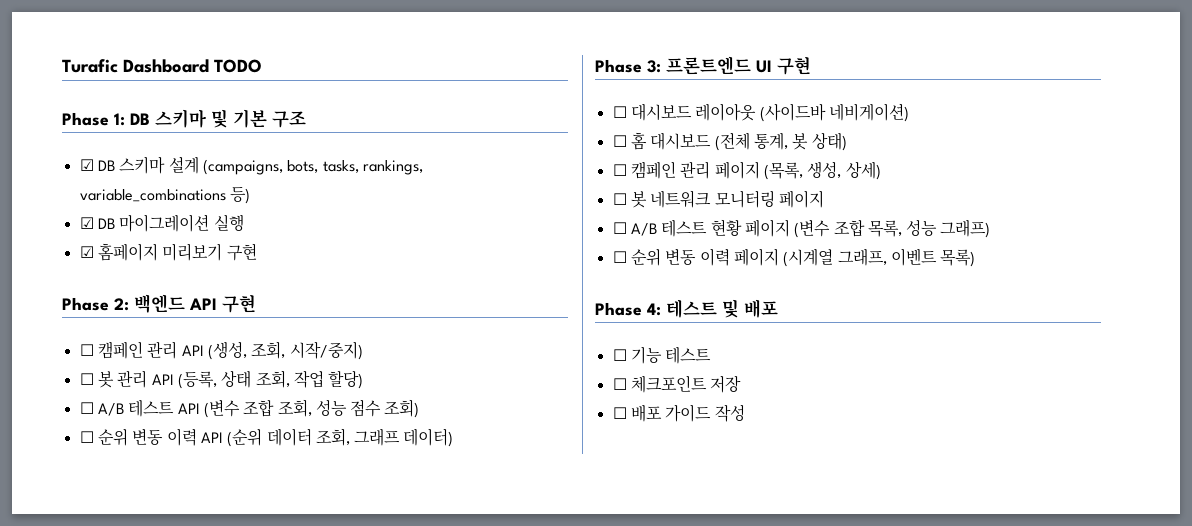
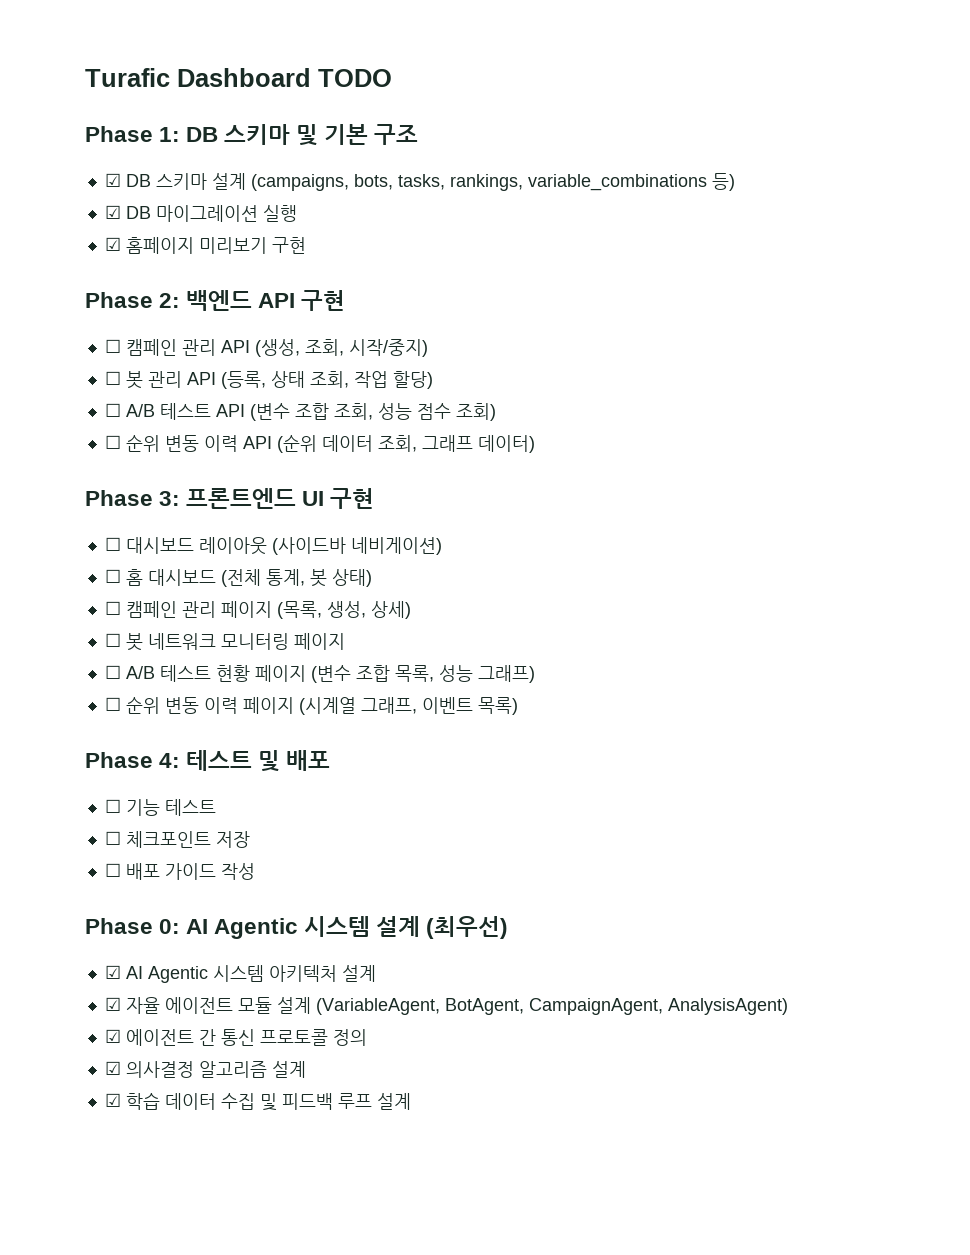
(745, 413) none -> [85,916,509,939] [104,965,376,983] [104,997,788,1015] [104,1029,367,1046] [104,1061,306,1078] [104,1092,411,1111] // Phase 0: AI Agentic 시스템 설계 (최우선) // ☑ AI Agentic 시스템 아키텍처 설계 // ☑ 자율 에이전트 모듈 설계 (VariableAgent, BotAgent, CampaignAgent, AnalysisAgent) // ☑ 에이전트 간 통신 프로토콜 정의 // ☑ 의사결정 알고리즘 설계 // ☑ 학습 데이터 수집 및 피드백 루프 설계

